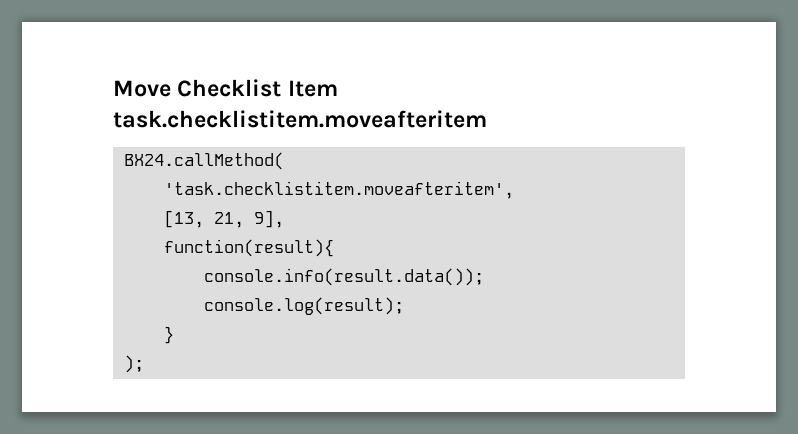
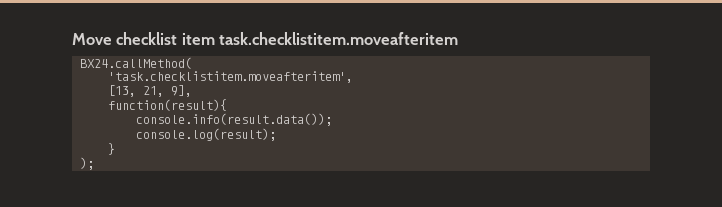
[177,79,338,97] Checklist Item -> [116,32,215,45] checklist item

